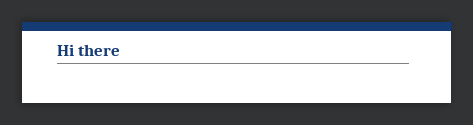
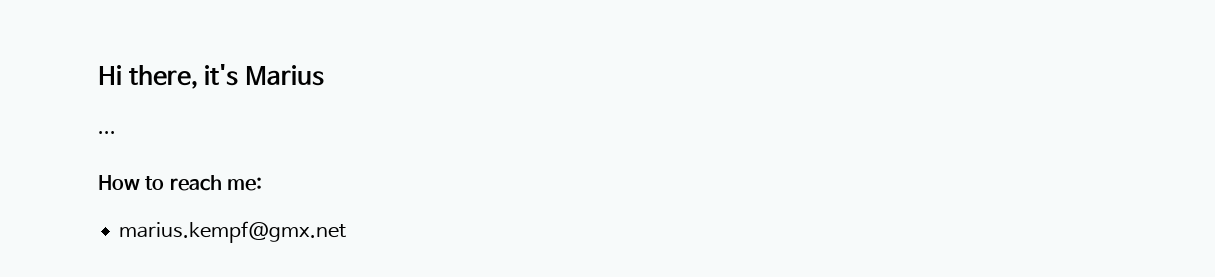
[78,44,121,56] there -> [128,64,324,89] [98,131,116,134] [98,175,262,191] [119,221,347,243] there, it's Marius // ... // How to reach me: // marius.kempf@gmx.net

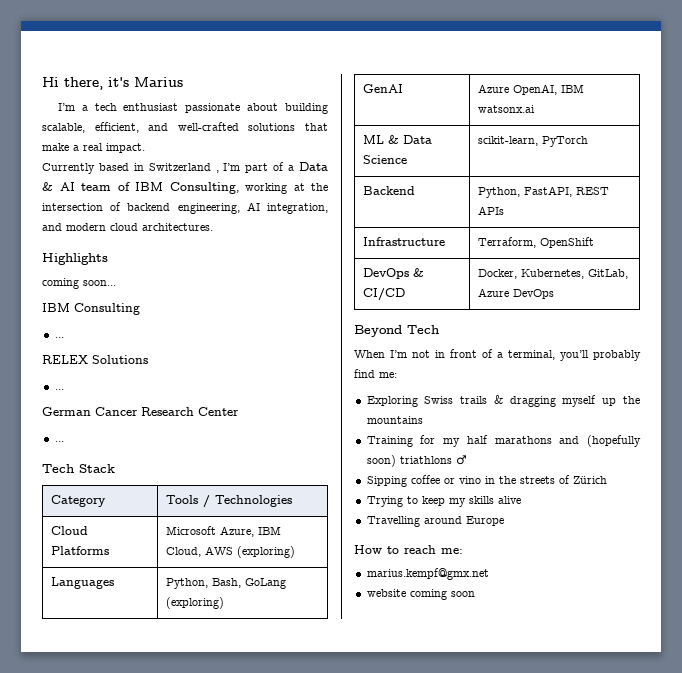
[98,131,116,134] ... -> [57,103,328,114] [42,122,328,133] [42,143,145,153] [42,162,328,174] [42,182,328,194] [42,202,328,214] [42,223,213,231] [42,253,108,265] [42,278,116,289] [42,303,140,315] [54,337,64,338] [42,355,148,364] [54,389,64,390] [42,407,239,416] [54,441,64,442] [42,464,115,473] [50,495,106,507] [165,495,292,508] [50,526,88,535] [50,546,109,555] [165,526,281,537] [165,546,295,558] [50,577,114,589] [165,578,286,589] [165,597,224,609] [362,84,403,93] [477,84,584,95] [477,105,535,113] [362,135,432,144] [362,155,407,164] [477,136,588,147] [362,186,415,195] [477,186,609,198] [477,206,504,215] [362,237,445,246] [477,237,594,248] [362,268,424,279] [362,288,405,301] [477,269,628,279] [477,288,554,299] [354,325,439,337] [354,349,641,361] [354,369,397,378] [366,395,640,407] [366,416,423,424] [366,435,641,447] [366,455,467,467] [366,475,607,487] [366,496,521,507] [366,516,504,527] I’m a tech enthusiast passionate about building scalable, efficient, and well-crafted solutions that make a real impact. // Currently based in Switzerland , I’m part of a Data & AI team of IBM Consulting, working at the intersection of backend engineering, AI integration, and modern cloud architectures. // Highlights // coming soon... // IBM Consulting // ... // RELEX Solutions // ... // German Cancer Research Center // ... // Tech Stack // Category | Tools / Technologies // Cloud Platforms | Microsoft Azure, IBM Cloud, AWS (exploring) // Languages | Python, Bash, GoLang (exploring) // GenAI | Azure OpenAI, IBM watsonx.ai // ML & Data Science | scikit-learn, PyTorch // Backend | Python, FastAPI, REST APIs // Infrastructure | Terraform, OpenShift // DevOps & CI/CD | Docker, Kubernetes, GitLab, Azure DevOps // Beyond Tech // When I’m not in front of a terminal, you’ll probably find me: // Exploring Swiss trails & dragging myself up the mountains // Training for my half marathons and (hopefully soon) triathlons ♂ // Sipping coffee or vino in the streets of Zürich // Trying to keep my skills alive // Travelling around Europe
(347, 232) none -> [366,589,475,600] // website coming soon

